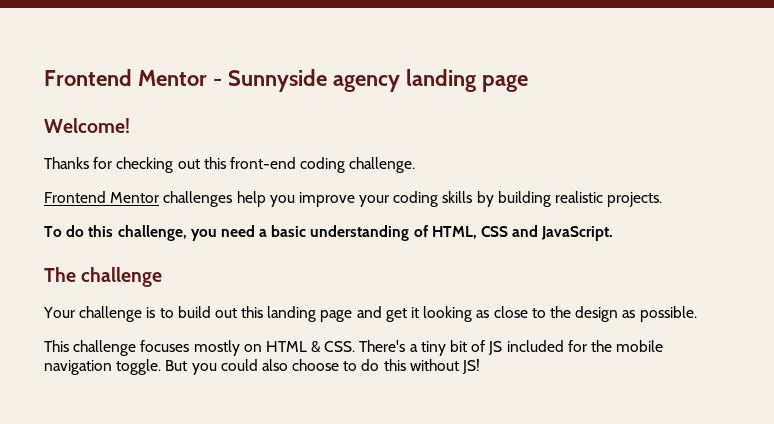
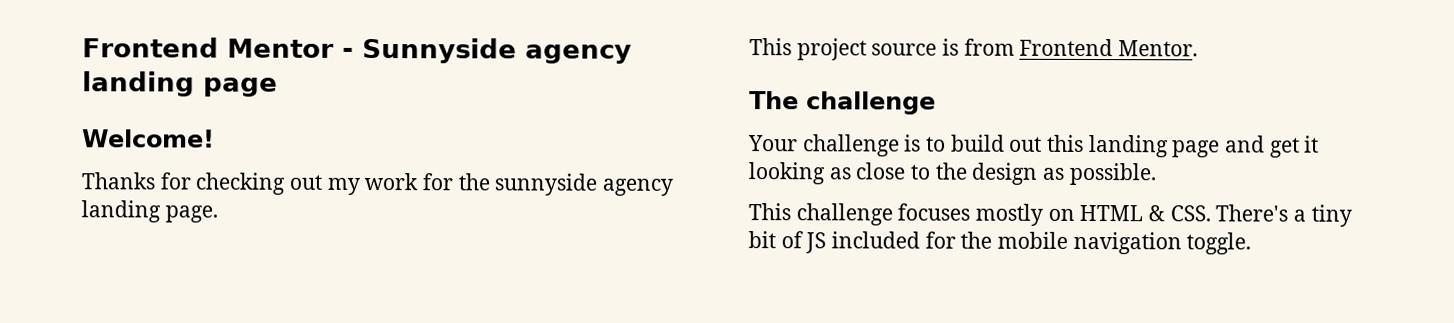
[203,157,416,173] [44,191,663,207] [44,225,614,241] this front-end coding challenge. // Frontend Mentor challenges help you improve your coding skills by building realistic projects. // To do this challenge, you need a basic understanding of HTML, CSS and JavaScript. -> [326,172,674,196] [81,200,218,223] [749,38,1199,61] my work for the sunnyside agency landing page. // This project source is from Frontend Mentor.
[165,359,481,375] But you could also choose to do this without JS! -> (1252, 243) none

